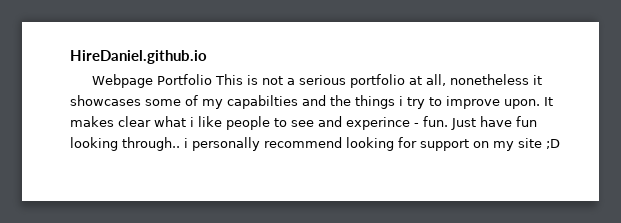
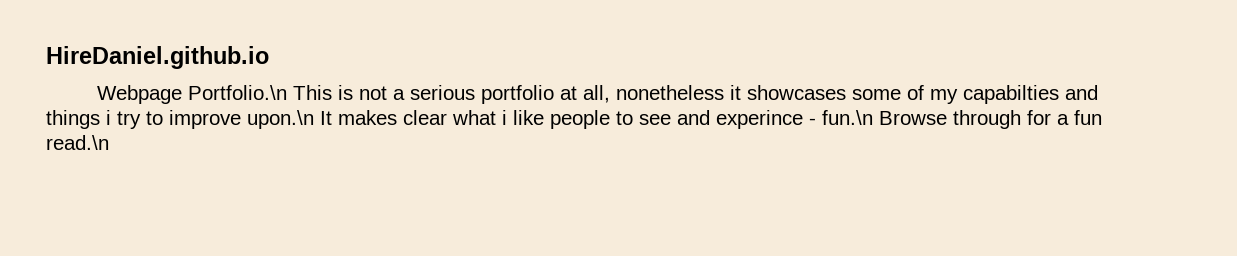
[156,74,212,85] Portfolio -> [187,85,287,100] Portfolio.\n
[330,95,351,106] the -> (1098, 92) none
[504,99,540,109] upon. -> [247,110,314,129] upon.\n
[423,116,537,130] [70,137,560,151] fun. Just have fun looking through.. i personally recommend looking for support on my site ;D -> [822,110,1102,129] [46,135,109,150] fun.\n Browse through for a fun read.\n

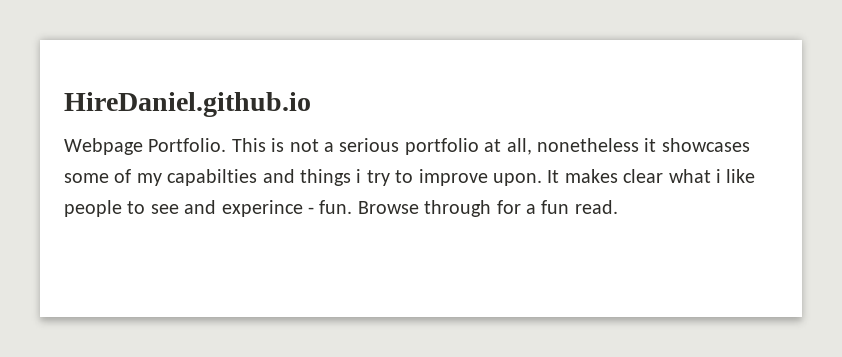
[187,85,287,100] Portfolio.\n -> [148,138,227,152] Portfolio.
[247,110,314,129] upon.\n -> [492,173,542,186] upon.
[822,110,873,125] fun.\n -> [319,200,353,214] fun.
[46,135,109,150] read.\n -> [574,200,618,214] read.

